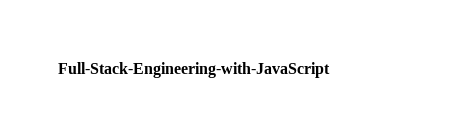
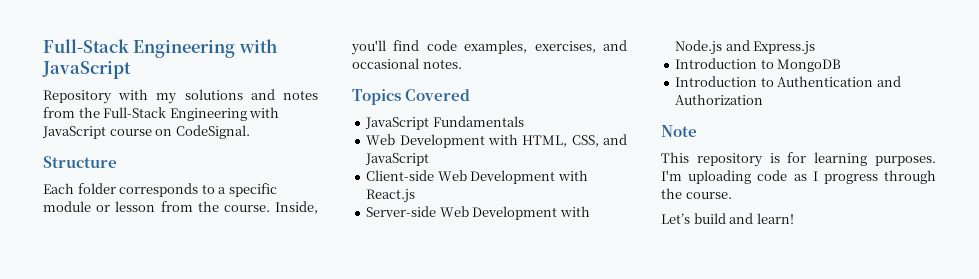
[58,62,330,78] Full-Stack-Engineering-with-JavaScript -> [43,39,277,58] [42,61,131,79] [43,89,318,104] [43,107,280,121] [42,125,250,139] [43,156,117,168] [43,183,277,197] [43,201,318,214] [351,40,627,55] [352,58,462,69] [352,89,471,105] [365,116,524,130] [366,134,627,148] [365,153,430,166] [366,170,588,184] [366,189,416,203] [366,206,590,220] [675,40,816,55] [675,58,842,72] [675,76,901,87] [675,94,764,105] [661,125,697,137] [661,152,936,167] [661,170,936,184] [661,188,732,199] [661,213,794,224] Full-Stack Engineering with JavaScript // Repository with my solutions and notes from the Full-Stack Engineering with JavaScript course on CodeSignal. // Structure // Each folder corresponds to a specific module or lesson from the course. Inside, you'll find code examples, exercises, and occasional notes. // Topics Covered // JavaScript Fundamentals // Web Development with HTML, CSS, and JavaScript // Client-side Web Development with React.js // Server-side Web Development with Node.js and Express.js // Introduction to MongoDB // Introduction to Authentication and Authorization // Note // This repository is for learning purposes. I'm uploading code as I progress through the course. // Let’s build and learn!

